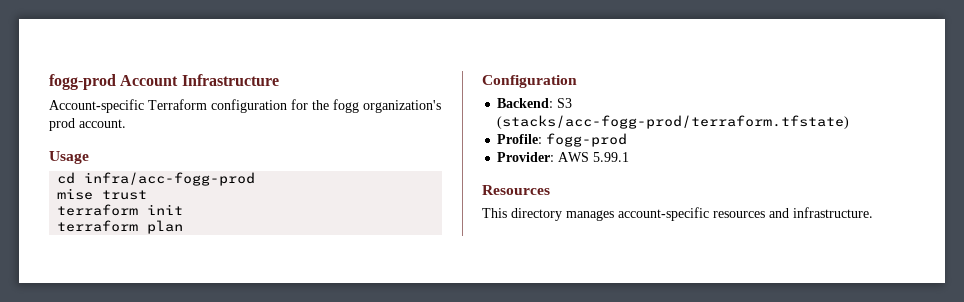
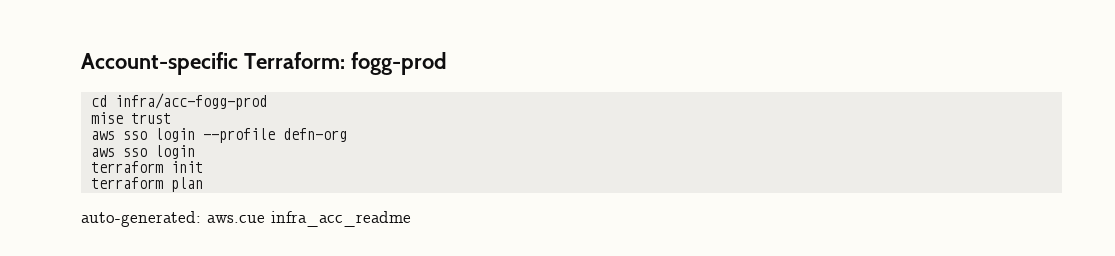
[49,74,279,90] [49,99,441,113] [49,118,126,131] [49,151,89,164] [57,172,256,186] [57,188,148,200] [57,204,184,216] [57,220,184,234] [482,75,577,88] [497,98,573,108] [497,115,850,129] [497,133,628,147] [497,152,630,162] [482,185,550,195] [482,207,873,221] fogg-prod Account Infrastructure // Account-specific Terraform configuration for the fogg organization's prod account. // Usage // cd infra/acc-fogg-prod // mise trust // terraform init // terraform plan // Configuration // Backend: S3 (stacks/acc-fogg-prod/terraform.tfstate) // Profile: fogg-prod // Provider: AWS 5.99.1 // Resources // This directory manages account-specific resources and infrastructure. -> [81,52,447,75] [90,93,267,110] [90,112,171,124] [90,128,347,143] [90,145,195,159] [90,161,203,173] [90,177,203,192] [81,211,411,227] Account-specific Terraform: fogg-prod // cd infra/acc-fogg-prod // mise trust // aws sso login --profile defn-org // aws sso login // terraform init // terraform plan // auto-generated: aws.cue infra_acc_readme

